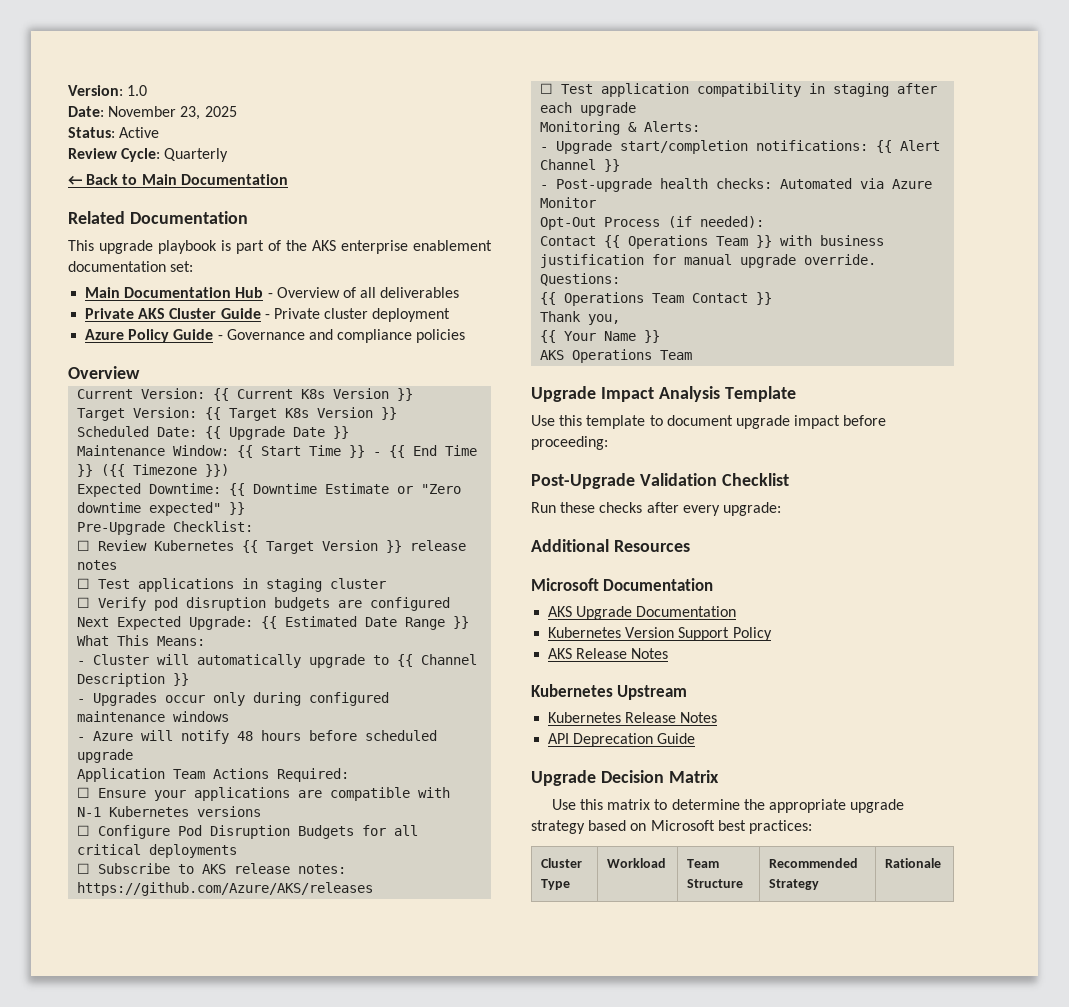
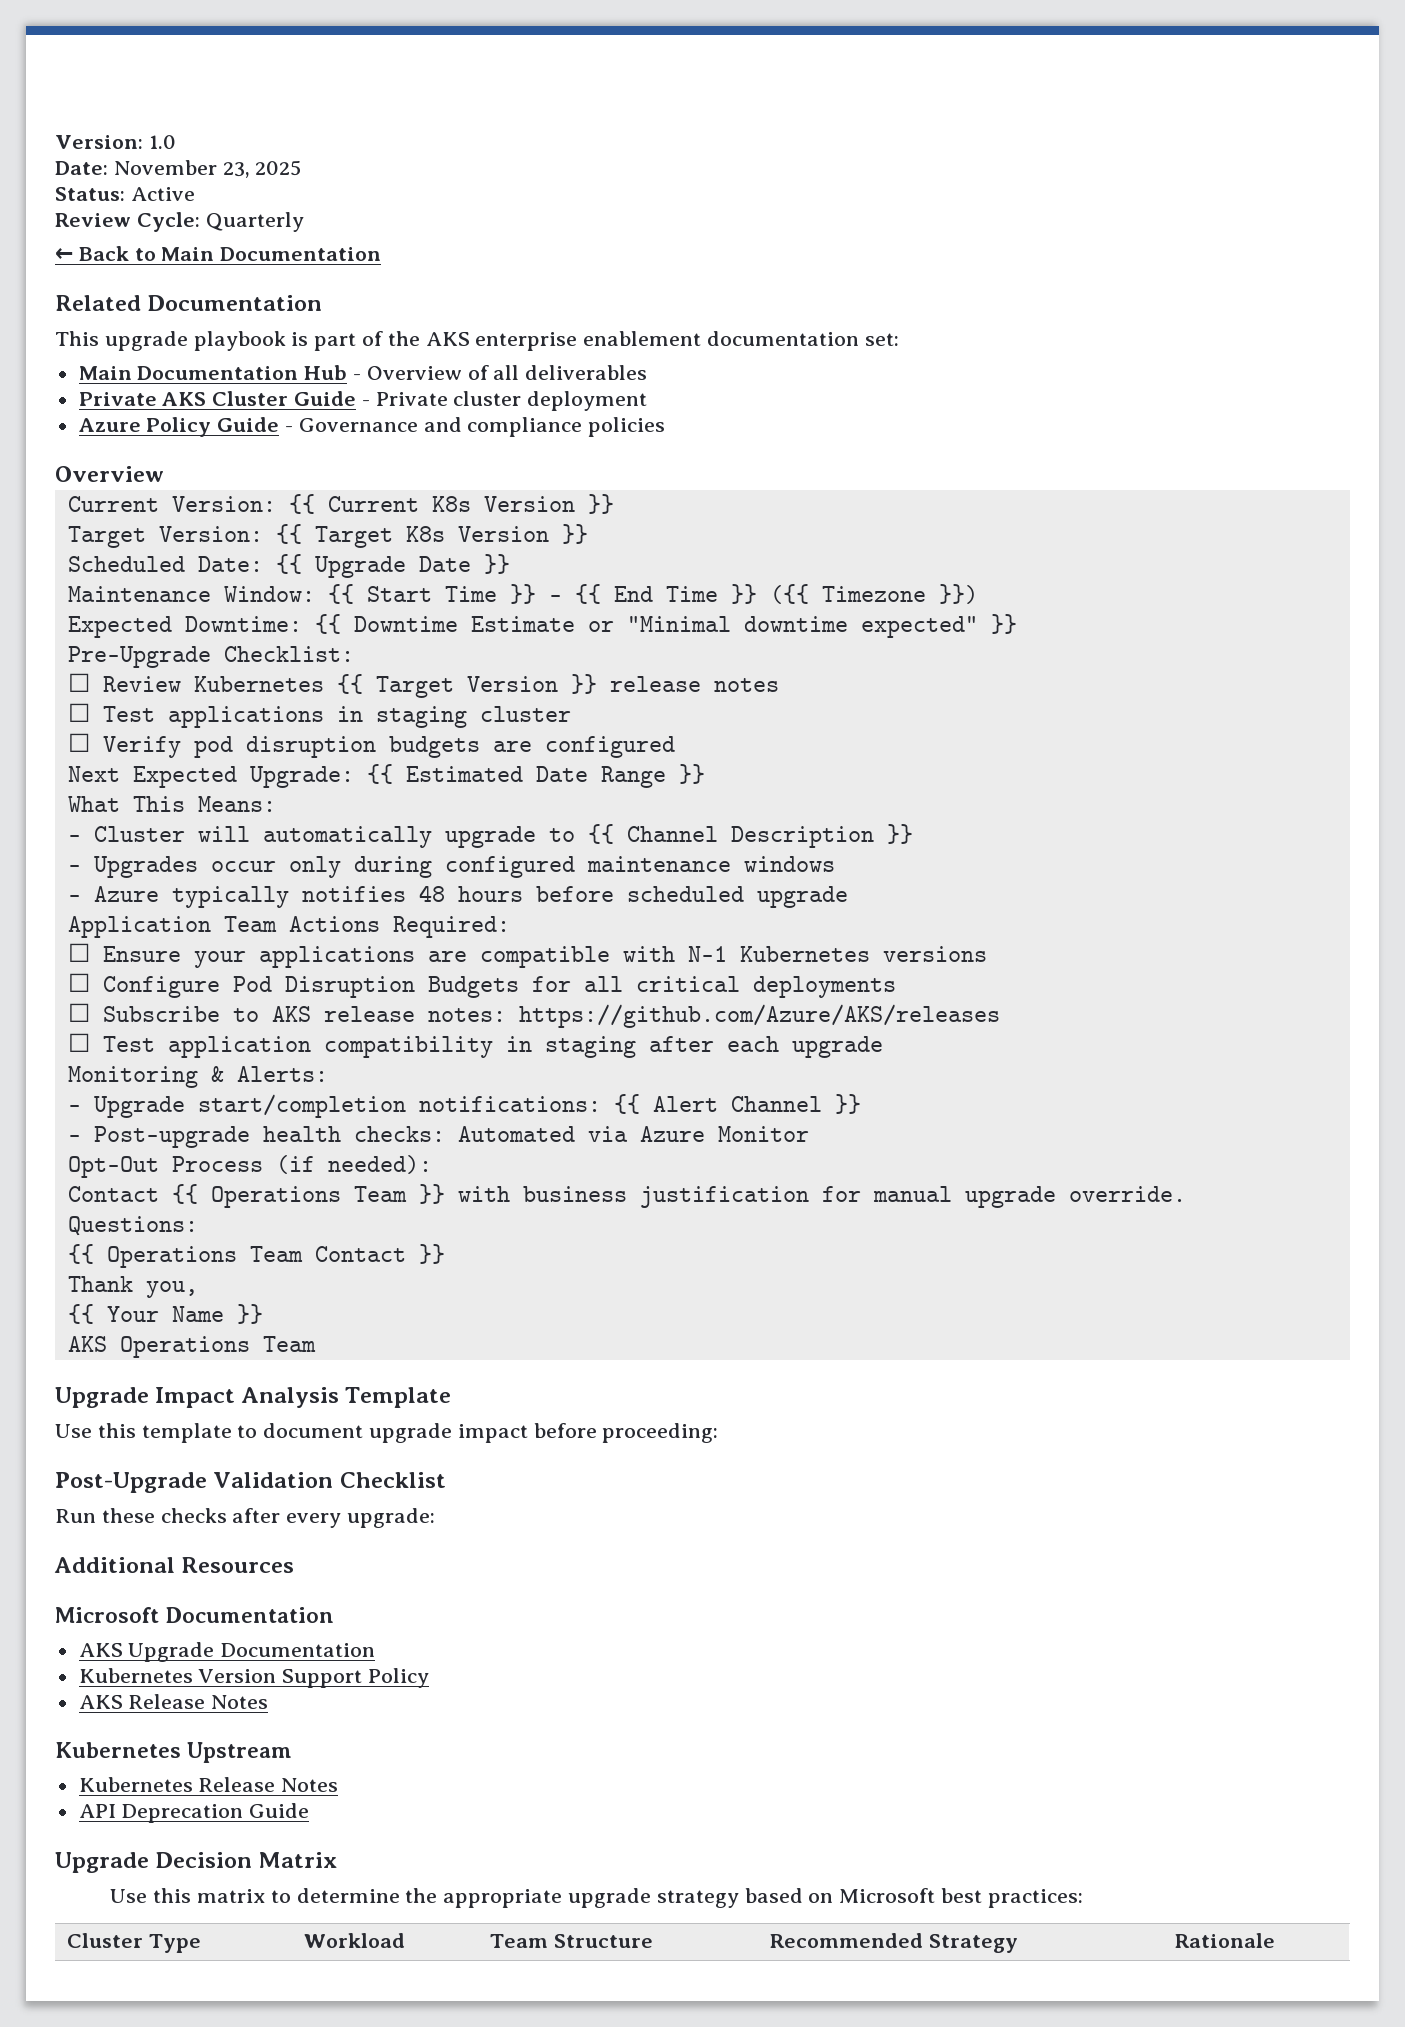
[421,484,462,494] "Zero -> [626,616,731,632] "Minimal
[141,730,230,744] will notify -> [171,886,406,908] typically notifies

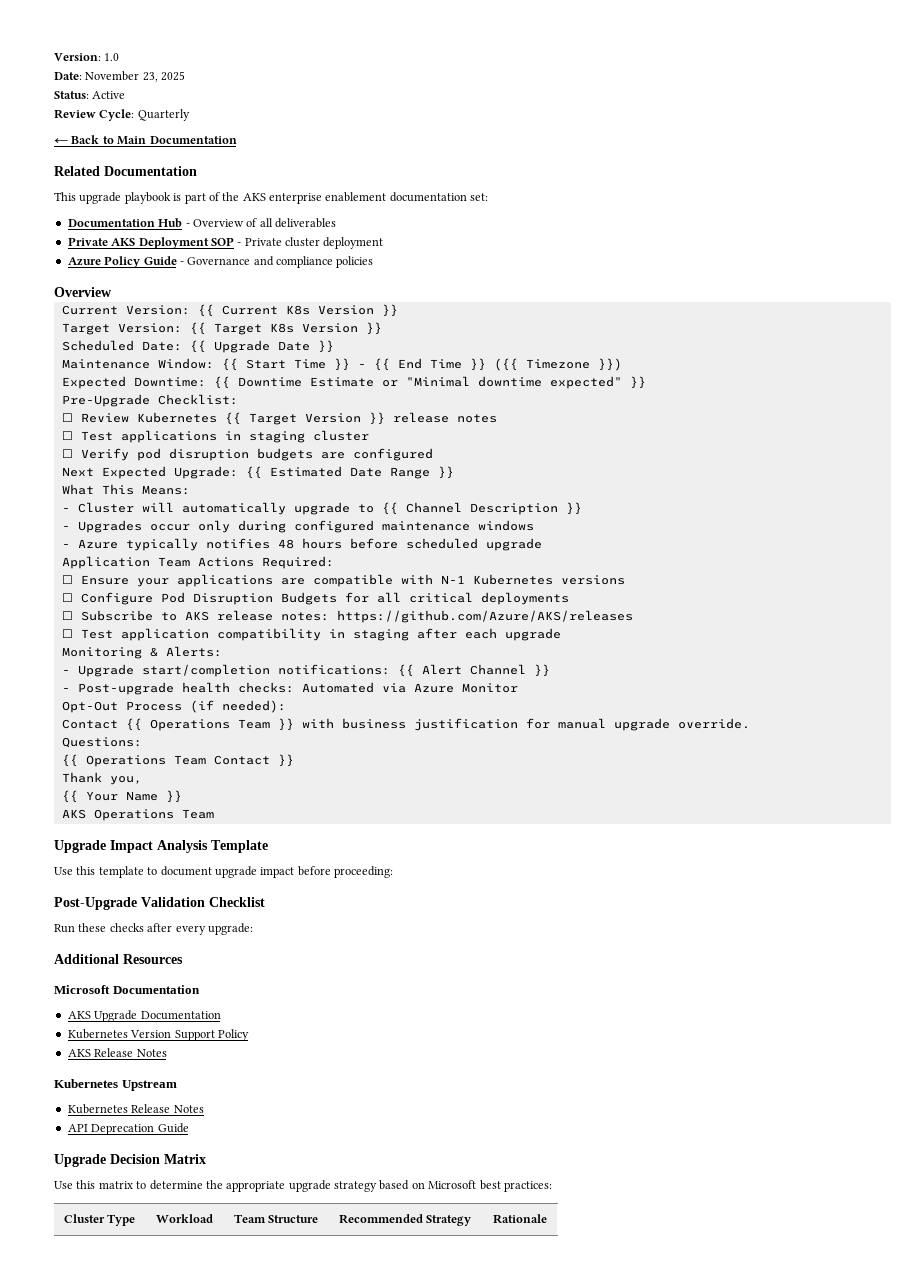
[78,366,132,380] Main -> (489, 197) none
[212,391,357,406] Cluster Guide -> [138,237,234,249] Deployment SOP

